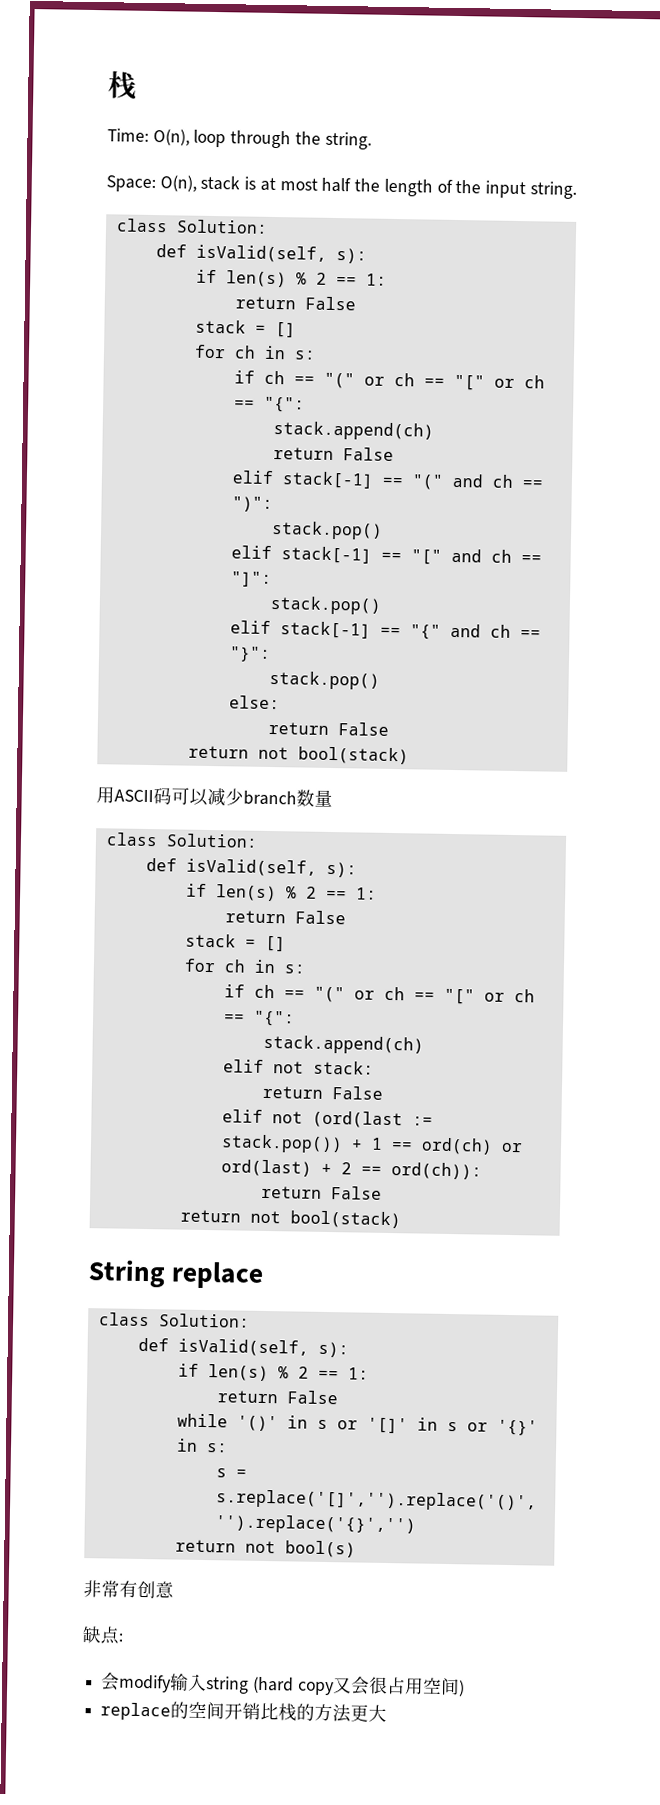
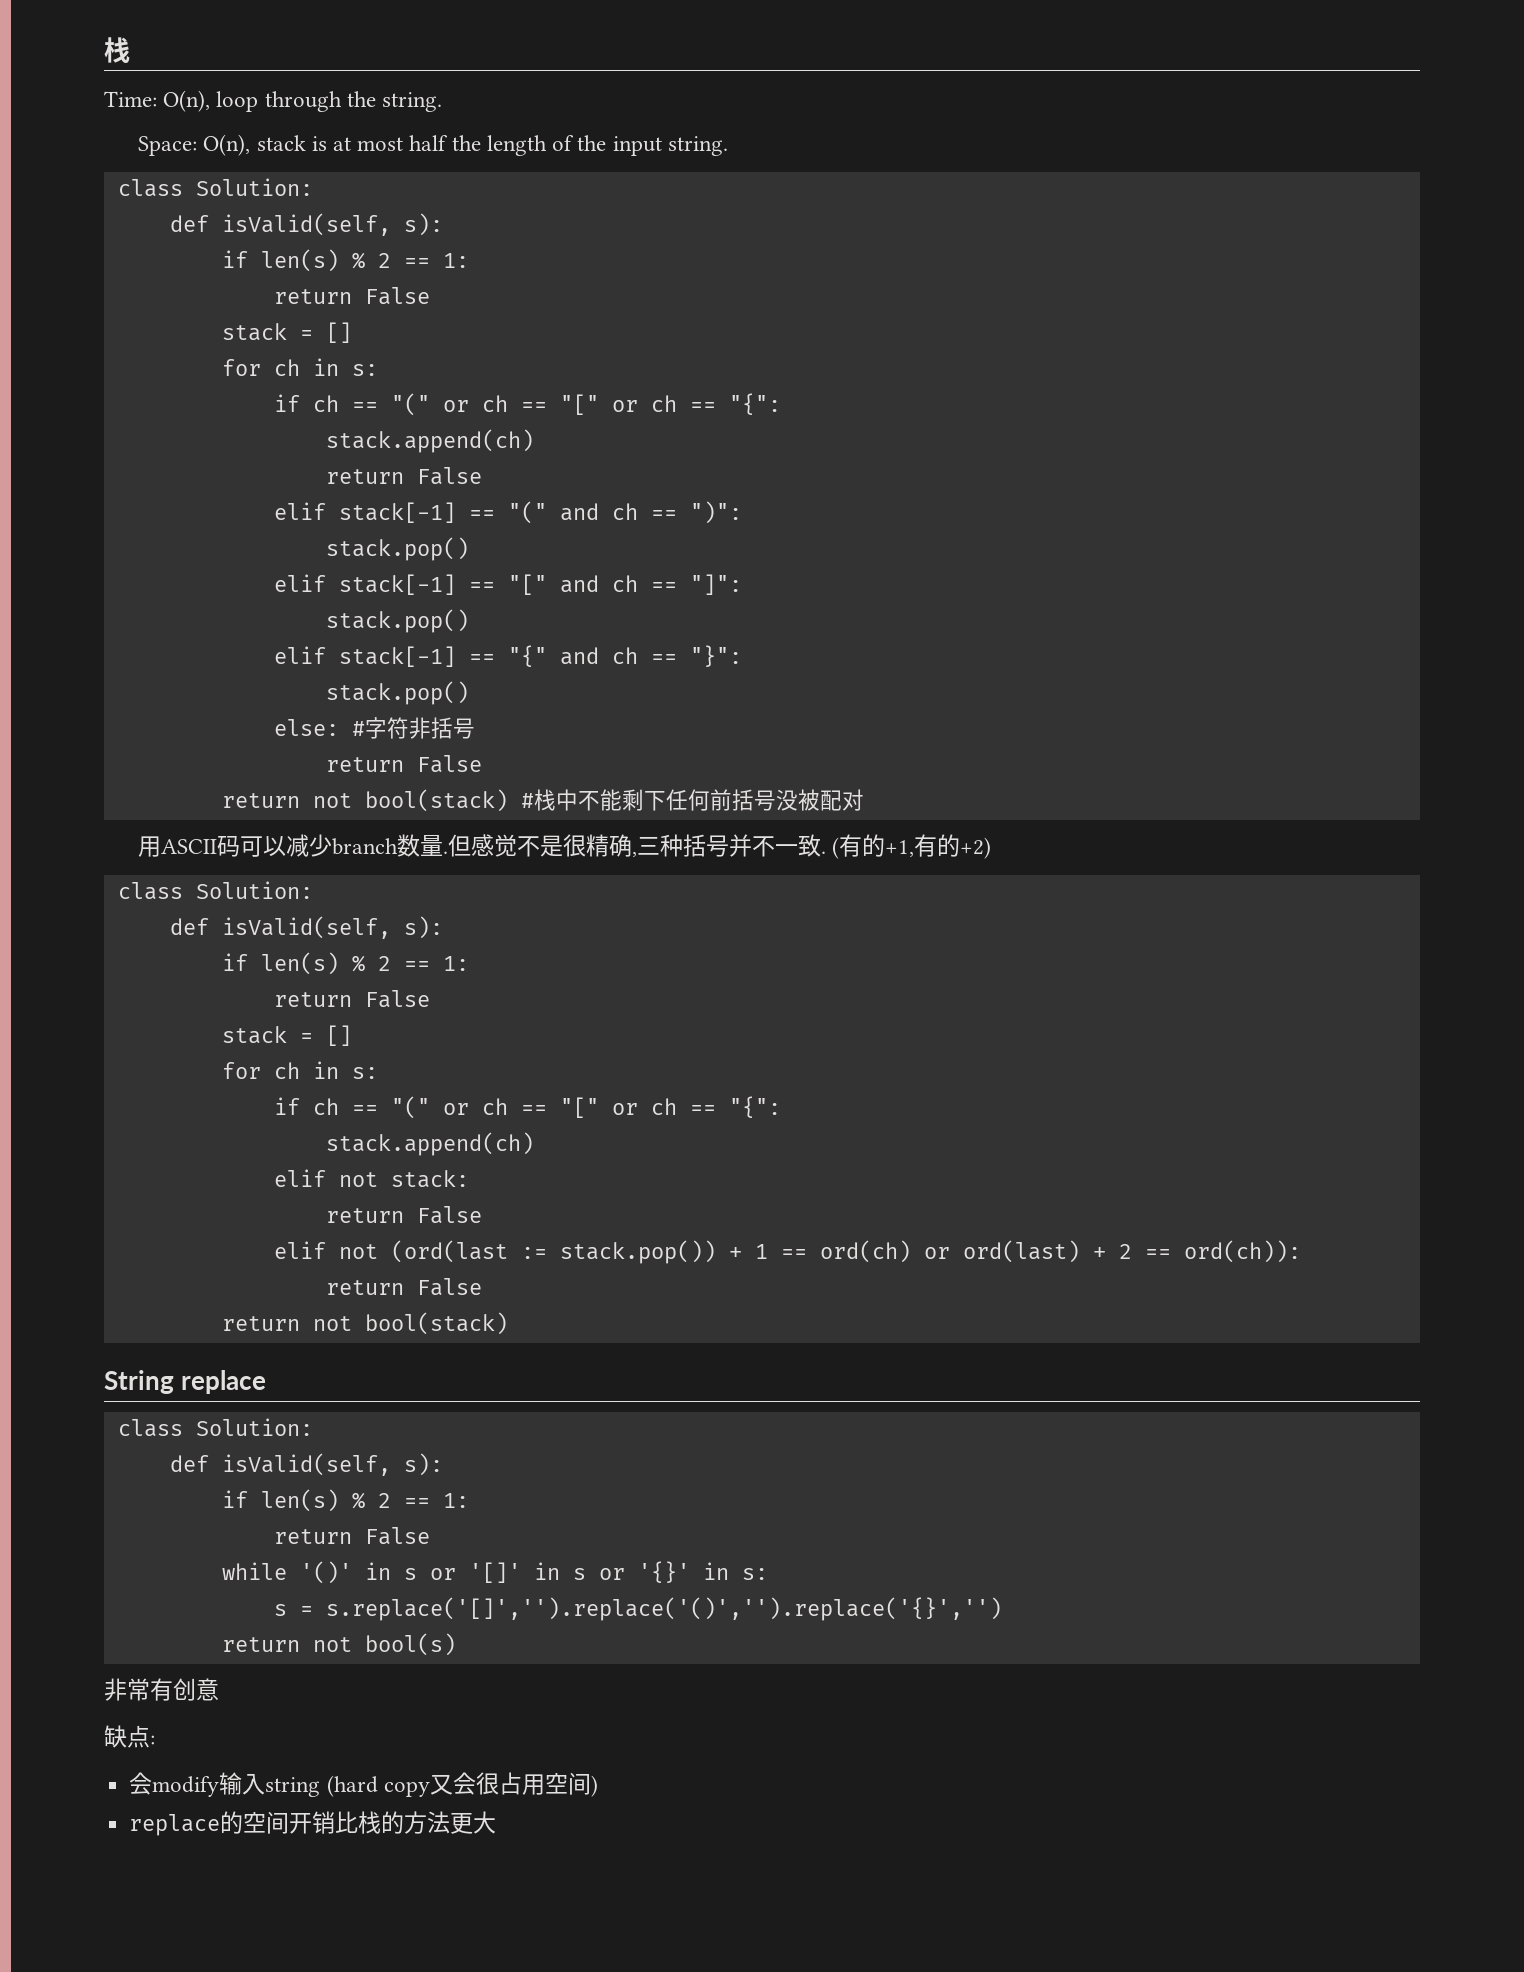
[267,721,389,736] [187,745,409,765] // return False // return not bool(stack) -> [351,717,475,739] [325,755,482,773] [221,789,864,812] #字符非括号 // return False // return not bool(stack) #栈中不能剩下任何前括号没被配对
(333, 798) none -> [443,834,992,859] .但感觉不是很精确,三种括号并不一致. (有的+1,有的+2)

